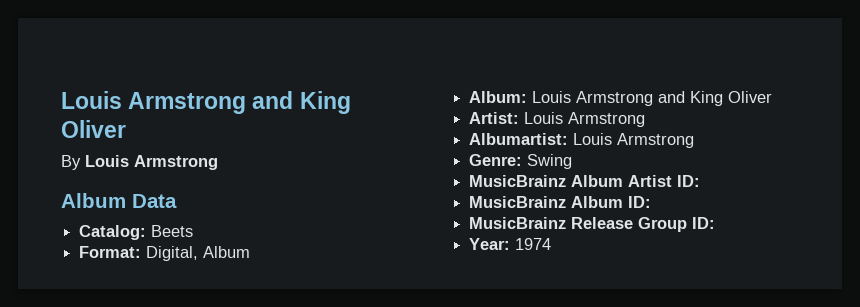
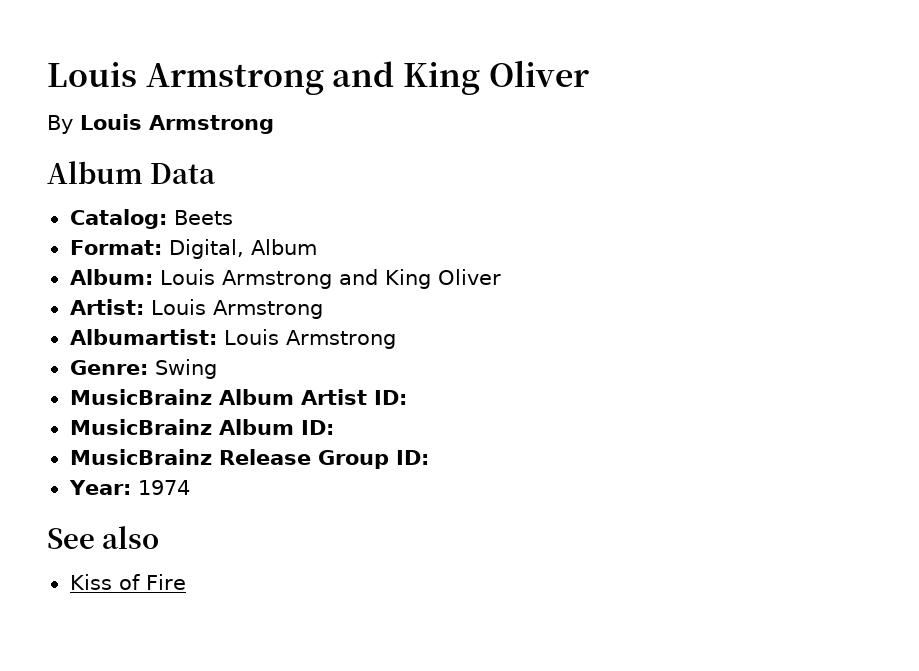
(552, 244) none -> [47,526,160,549] [69,574,186,590] // See also // Kiss of Fire

